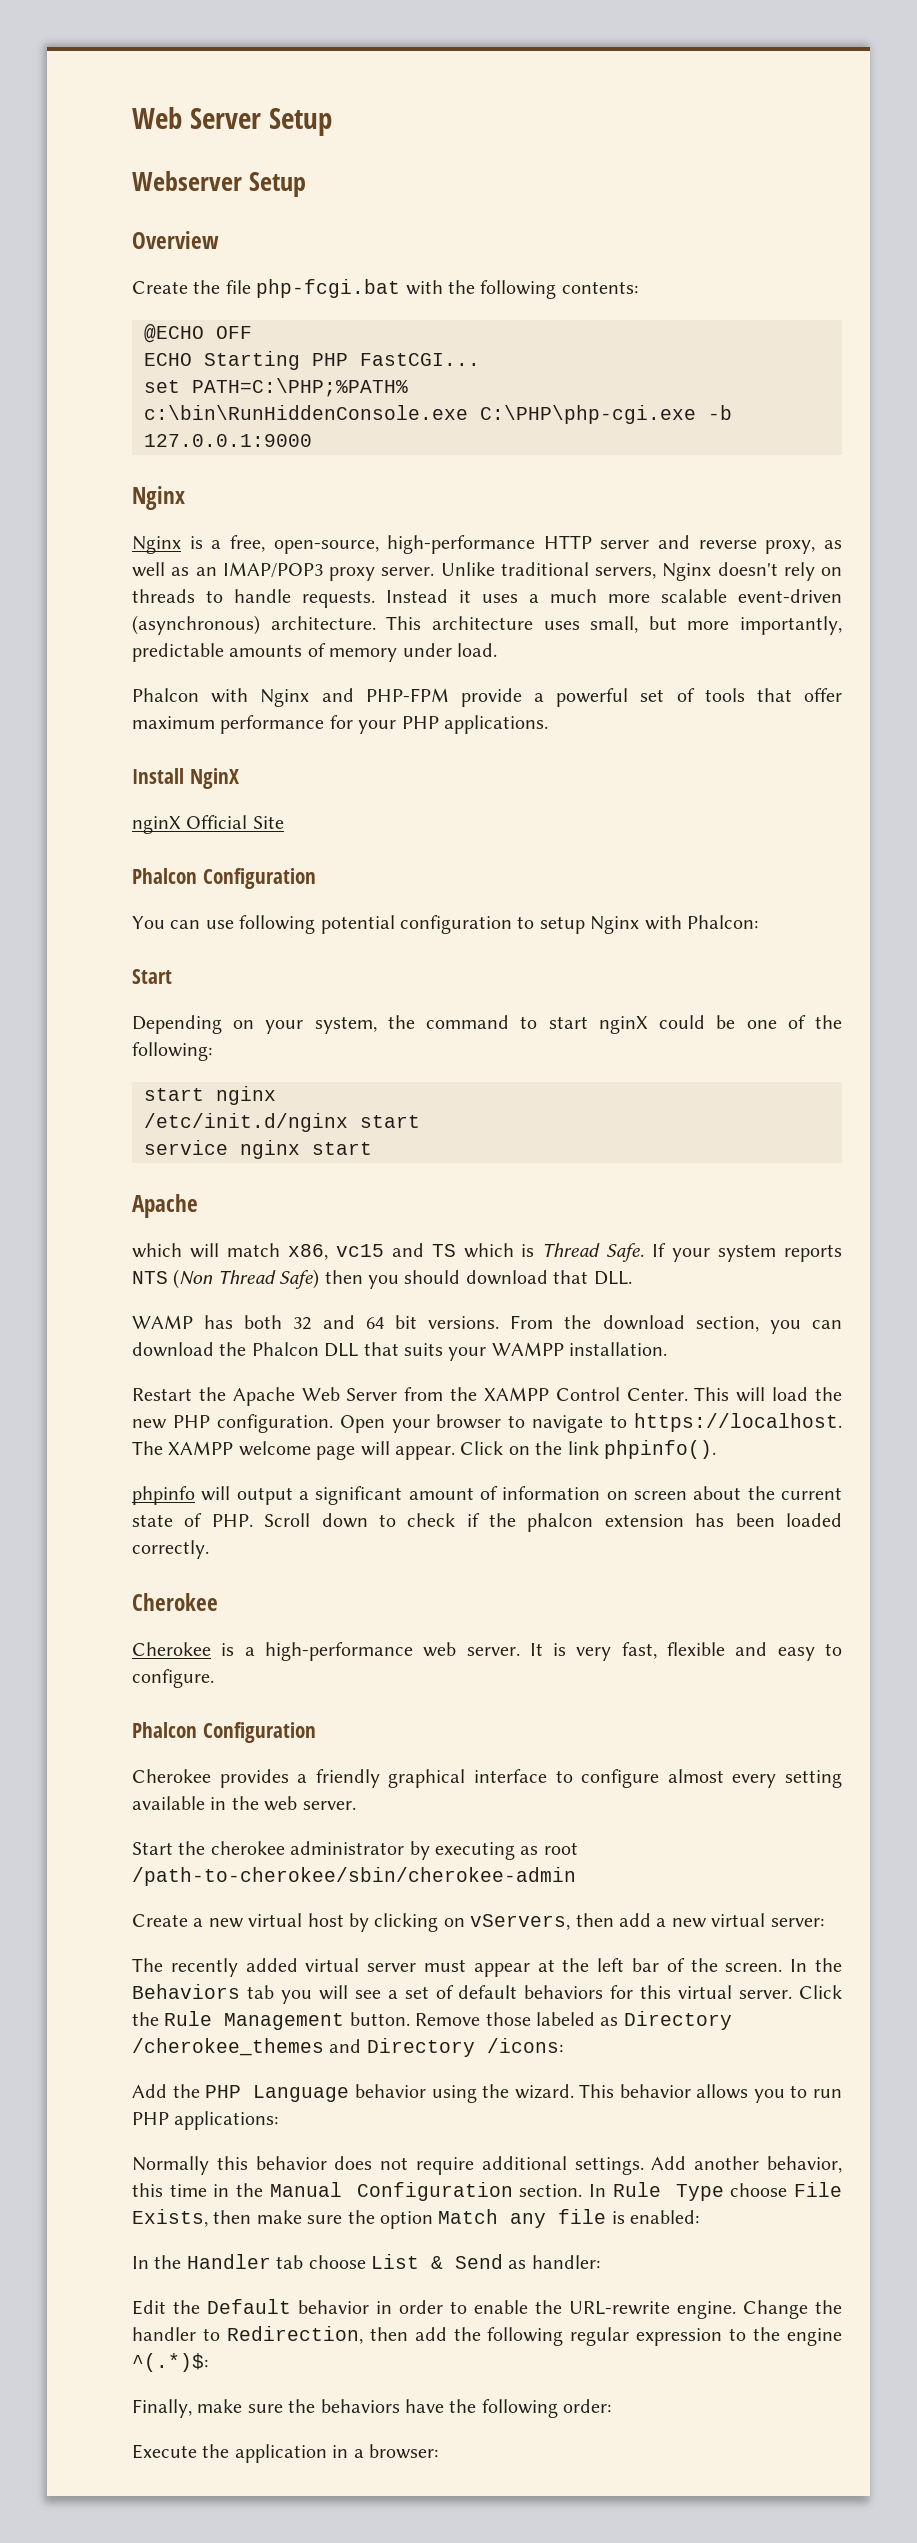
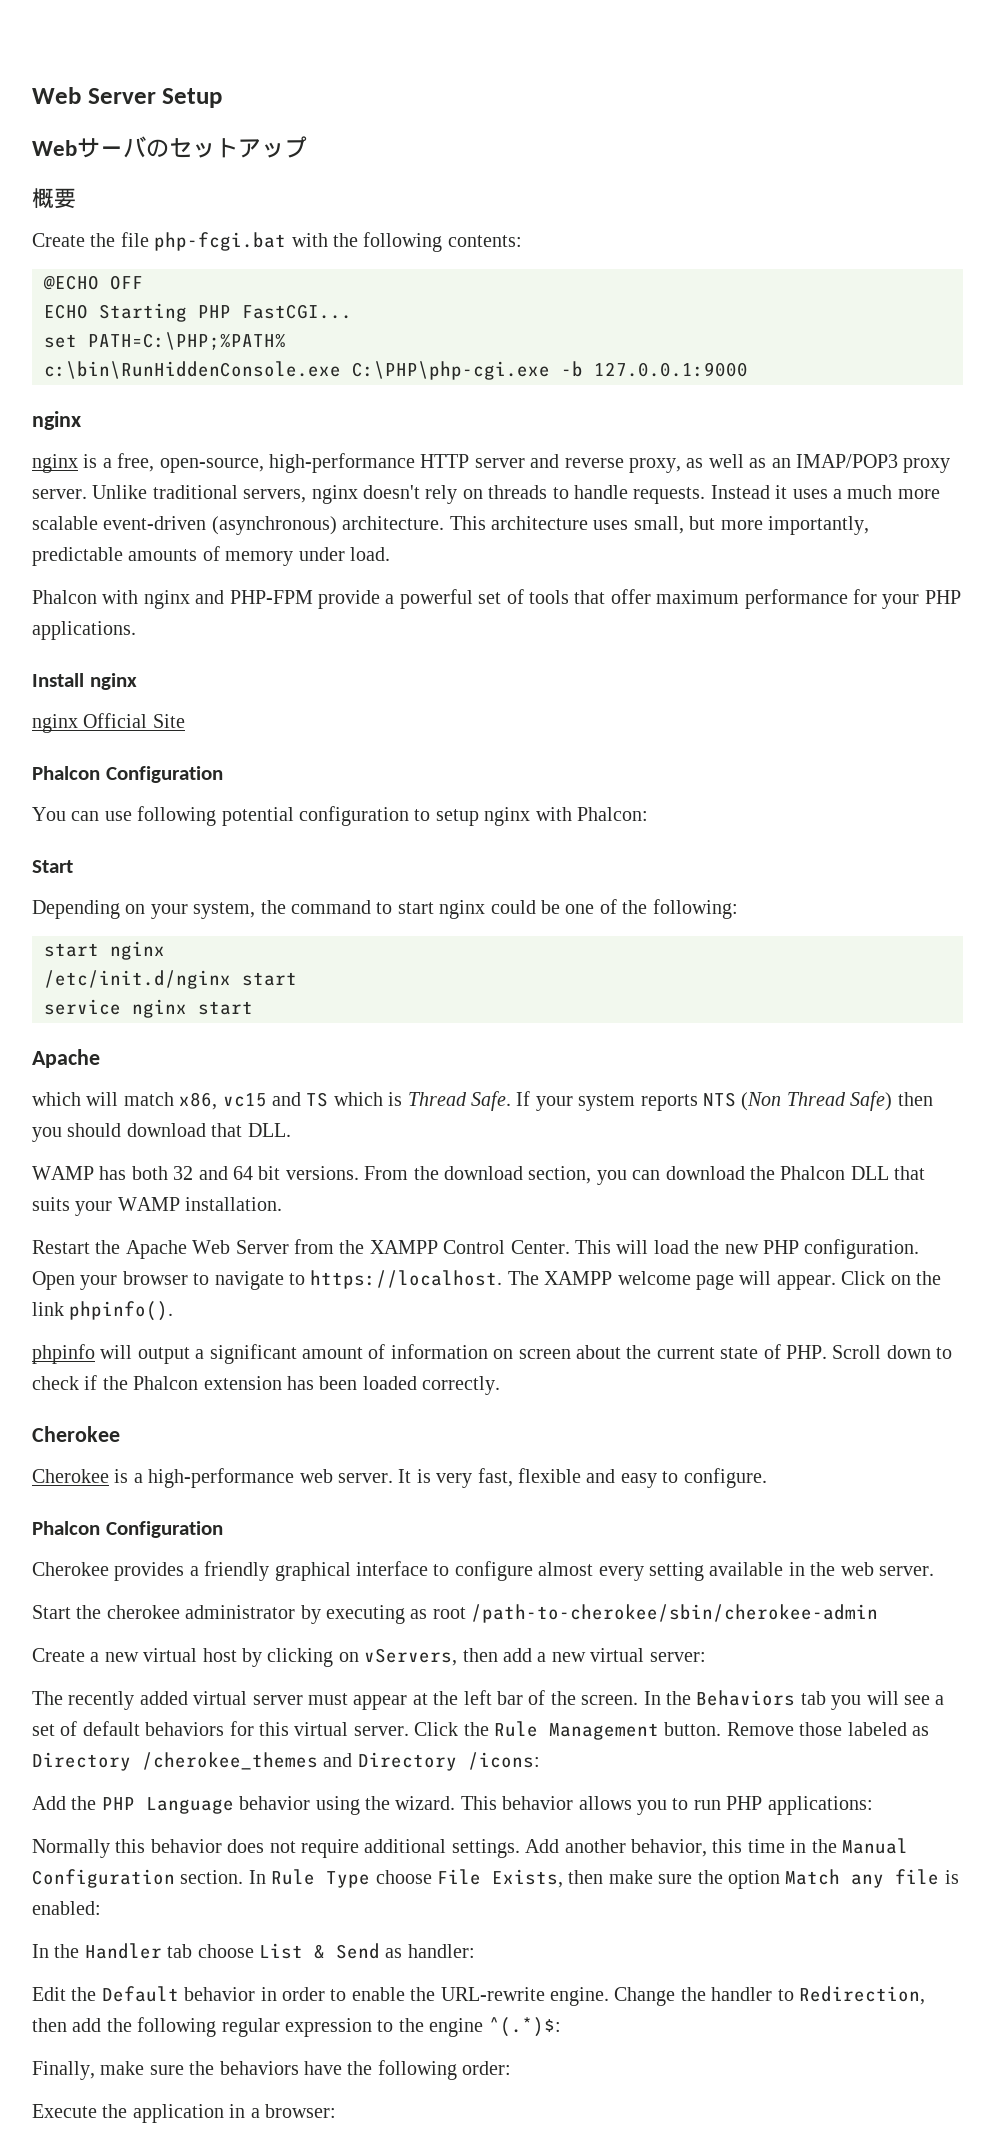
[132,171,306,197] [132,231,219,249] Webserver Setup // Overview -> [32,136,307,158] [32,188,76,209] Webサーバのセットアップ // 概要
[132,486,185,510] [132,536,181,554] Nginx // Nginx -> [32,411,81,430] [32,454,78,473] nginx // nginx
[662,563,712,581] Nginx -> [311,485,358,504] nginx
[260,689,310,707] Nginx -> [143,590,190,609] nginx
[189,768,239,789] [132,816,181,834] NginX // nginX -> [89,673,137,690] [32,714,78,733] nginx // nginx
[590,916,640,934] Nginx -> [484,807,531,826] nginx
[598,1016,648,1034] nginX -> [439,900,486,919] nginx
[491,1342,564,1356] WAMPP -> [117,1197,180,1211] WAMP
[527,1513,594,1532] phalcon -> [133,1376,199,1390] Phalcon

